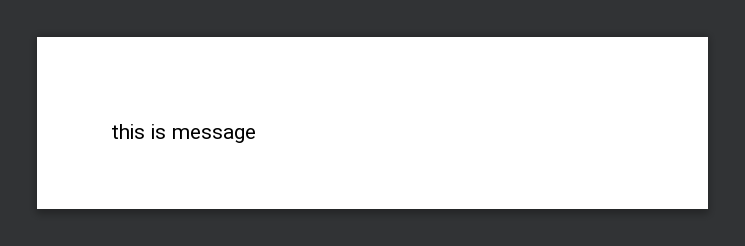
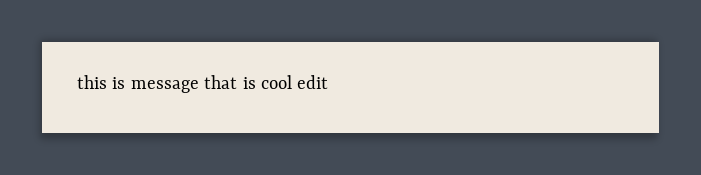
(256, 135) none -> [204,75,329,89] that is cool edit

